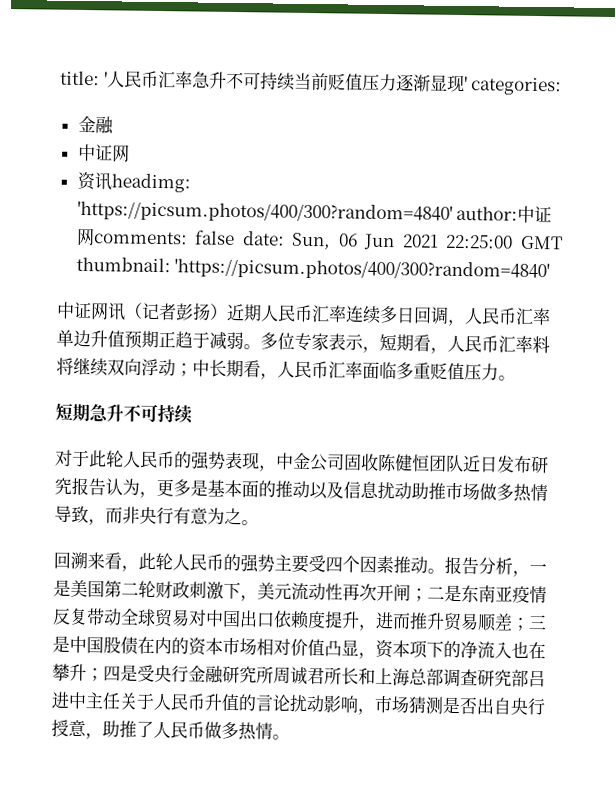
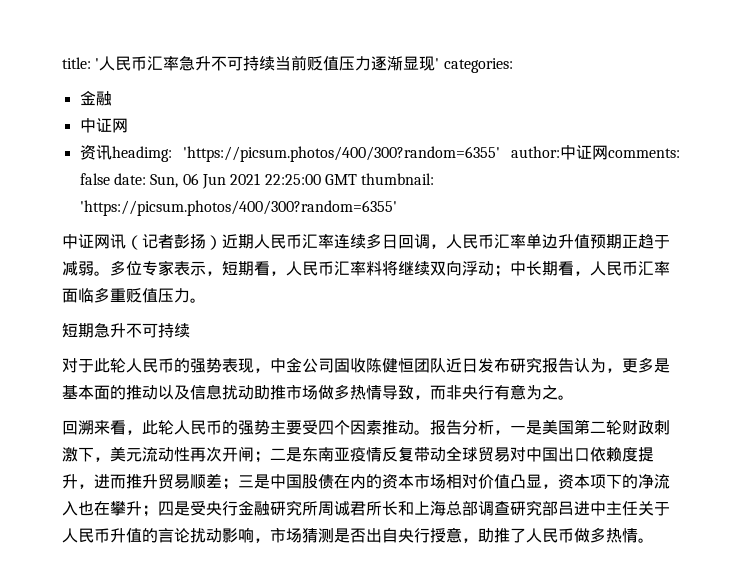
[76,200,453,224] 'https://picsum.photos/400/300?random=4840' -> [182,146,500,162] 'https://picsum.photos/400/300?random=6355'
[174,258,551,282] 'https://picsum.photos/400/300?random=4840' -> [79,200,397,216] 'https://picsum.photos/400/300?random=6355'

